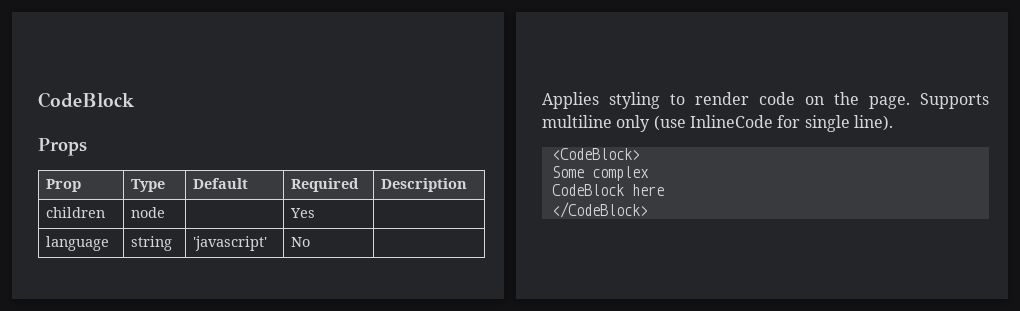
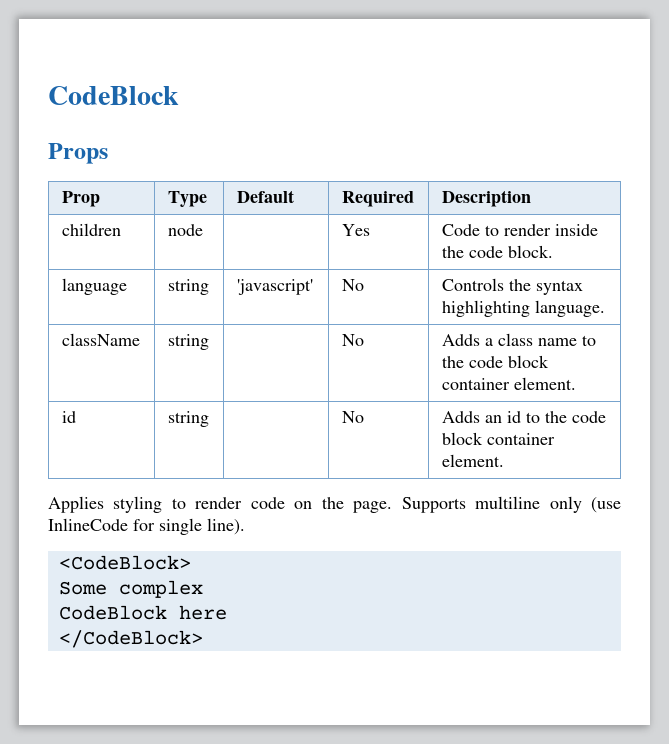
[45,236,109,251] [130,236,172,251] [192,236,267,251] [290,237,310,247] // language | string | 'javascript' | No | -> [441,224,598,236] [441,245,553,258] [61,278,127,295] [167,279,209,295] [236,279,313,295] [341,279,364,291] [441,278,583,295] [441,300,605,317] [61,333,140,346] [167,334,209,350] [341,334,364,346] [441,333,596,346] [441,355,549,368] [441,377,576,390] [61,411,76,423] [167,411,209,427] [341,411,364,423] [441,411,606,423] [441,432,555,445] [441,454,504,467] Code to render inside the code block. // language | string | 'javascript' | No | Controls the syntax highlighting language. // className | string | | No | Adds a class name to the code block container element. // id | string | | No | Adds an id to the code block container element.

